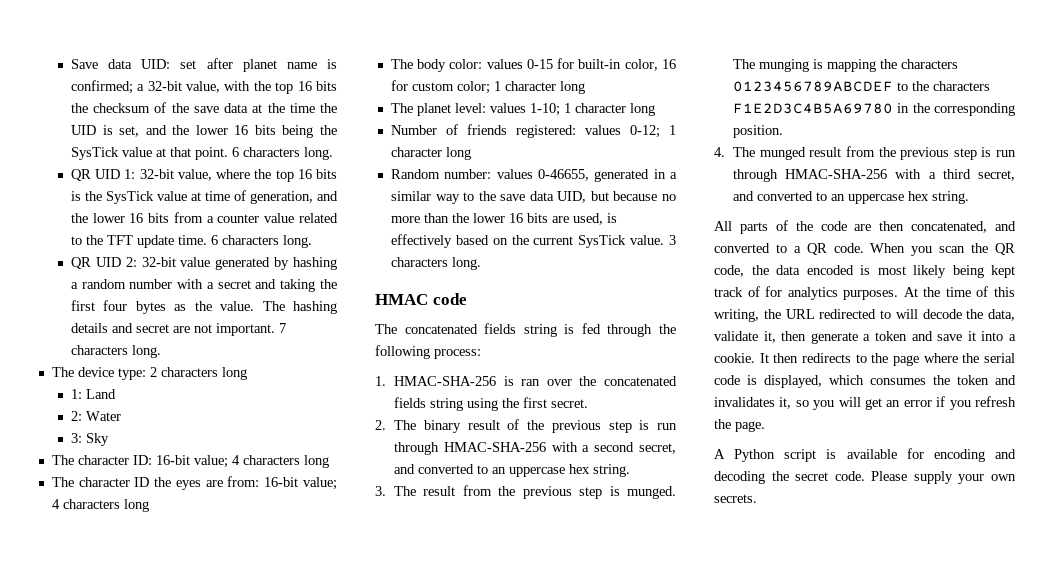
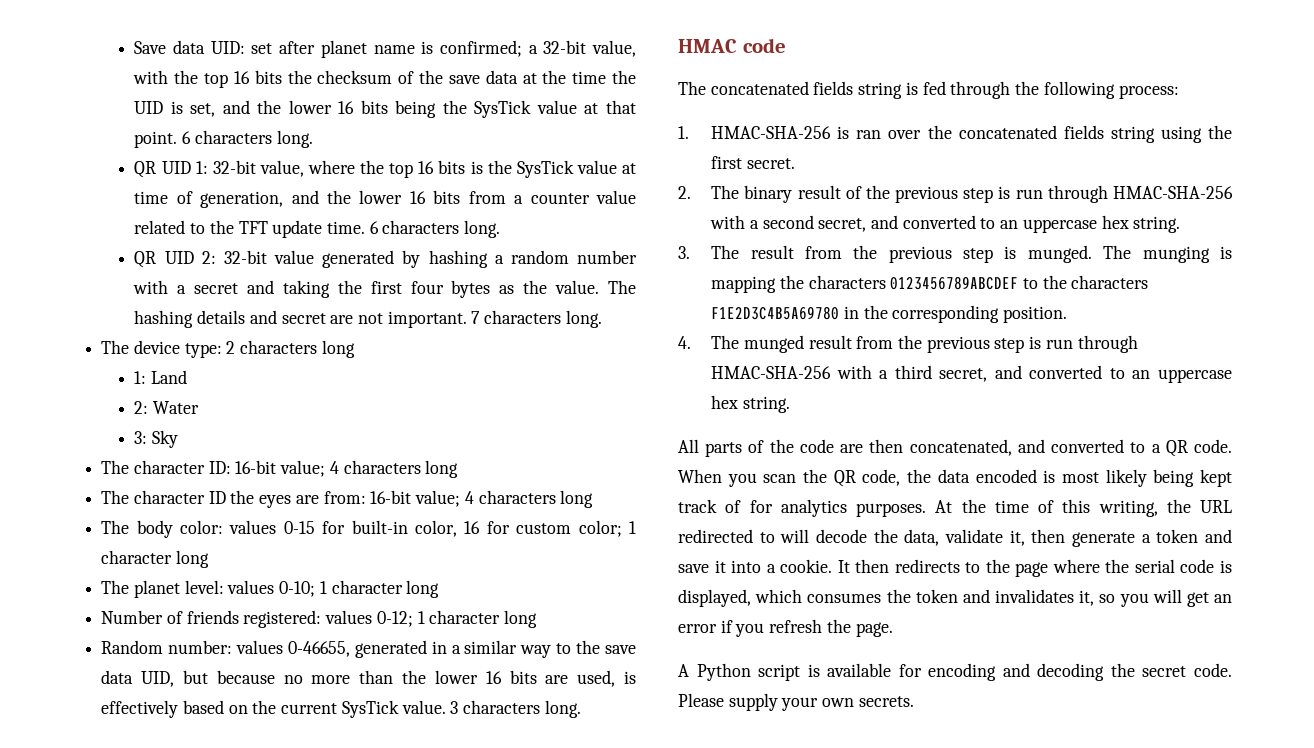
[529,103,560,116] 1-10; -> [279,581,316,597] 0-10;

